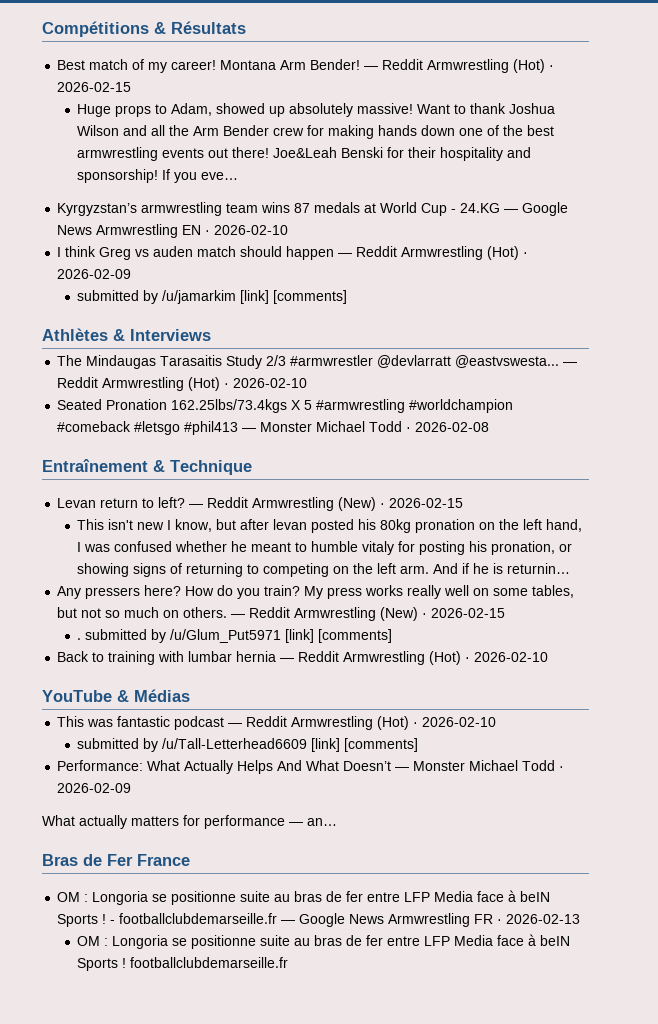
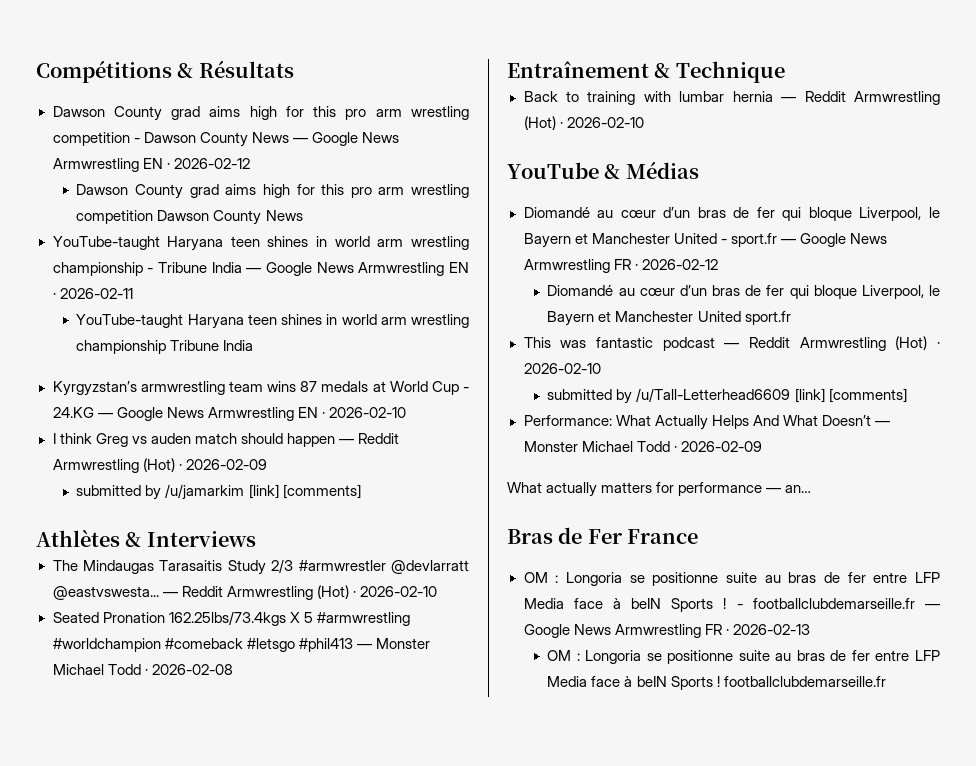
[57,59,555,73] [57,82,132,92] [77,103,556,117] [77,125,555,139] [77,147,532,161] [77,169,239,183] Best match of my career! Montana Arm Bender! — Reddit Armwrestling (Hot) · 2026-02-15 // Huge props to Adam, showed up absolutely massive! Want to thank Joshua Wilson and all the Arm Bender crew for making hands down one of the best armwrestling events out there! Joe&Leah Benski for their hospitality and sponsorship! If you eve… -> [52,106,469,121] [52,132,399,147] [52,158,250,172] [76,184,469,199] [76,210,303,225] [52,236,470,251] [52,262,469,276] [52,288,133,299] [76,314,470,329] [76,340,254,354] Dawson County grad aims high for this pro arm wrestling competition - Dawson County News — Google News Armwrestling EN · 2026-02-12 // Dawson County grad aims high for this pro arm wrestling competition Dawson County News // YouTube-taught Haryana teen shines in world arm wrestling championship - Tribune India — Google News Armwrestling EN · 2026-02-11 // YouTube-taught Haryana teen shines in world arm wrestling championship Tribune India
[57,497,464,511] [77,519,583,533] [77,541,573,555] [77,563,571,577] [57,585,575,599] [57,607,506,621] [77,629,393,643] // Levan return to left? — Reddit Armwrestling (New) · 2026-02-15 // This isn't new I know, but after levan posted his 80kg pronation on the left hand, I was confused whether he meant to humble vitaly for posting his pronation, or showing signs of returning to competing on the left arm. And if he is returnin… // Any pressers here? How do you train? My press works really well on some tables, but not so much on others. — Reddit Armwrestling (New) · 2026-02-15 // . submitted by /u/Glum_Put5971 [link] [comments] -> (785, 72) none
(190, 695) none -> [523,207,941,221] [523,233,887,248] [523,259,718,273] [547,285,940,299] [547,311,791,326] // Diomandé au cœur d’un bras de fer qui bloque Liverpool, le Bayern et Manchester United - sport.fr — Google News Armwrestling FR · 2026-02-12 // Diomandé au cœur d’un bras de fer qui bloque Liverpool, le Bayern et Manchester United sport.fr

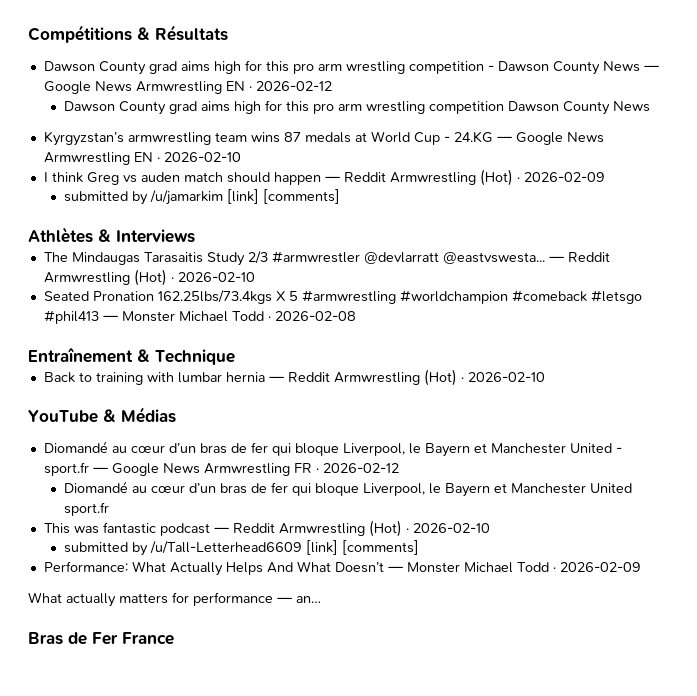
[52,236,470,251] [52,262,469,276] [52,288,133,299] [76,314,470,329] [76,340,254,354] // YouTube-taught Haryana teen shines in world arm wrestling championship - Tribune India — Google News Armwrestling EN · 2026-02-11 // YouTube-taught Haryana teen shines in world arm wrestling championship Tribune India -> (650, 106) none
[523,572,940,586] [523,598,940,612] [523,624,810,638] [547,650,941,664] [547,676,886,690] // OM : Longoria se positionne suite au bras de fer entre LFP Media face à beIN Sports ! - footballclubdemarseille.fr — Google News Armwrestling FR · 2026-02-13 // OM : Longoria se positionne suite au bras de fer entre LFP Media face à beIN Sports ! footballclubdemarseille.fr -> (174, 638) none

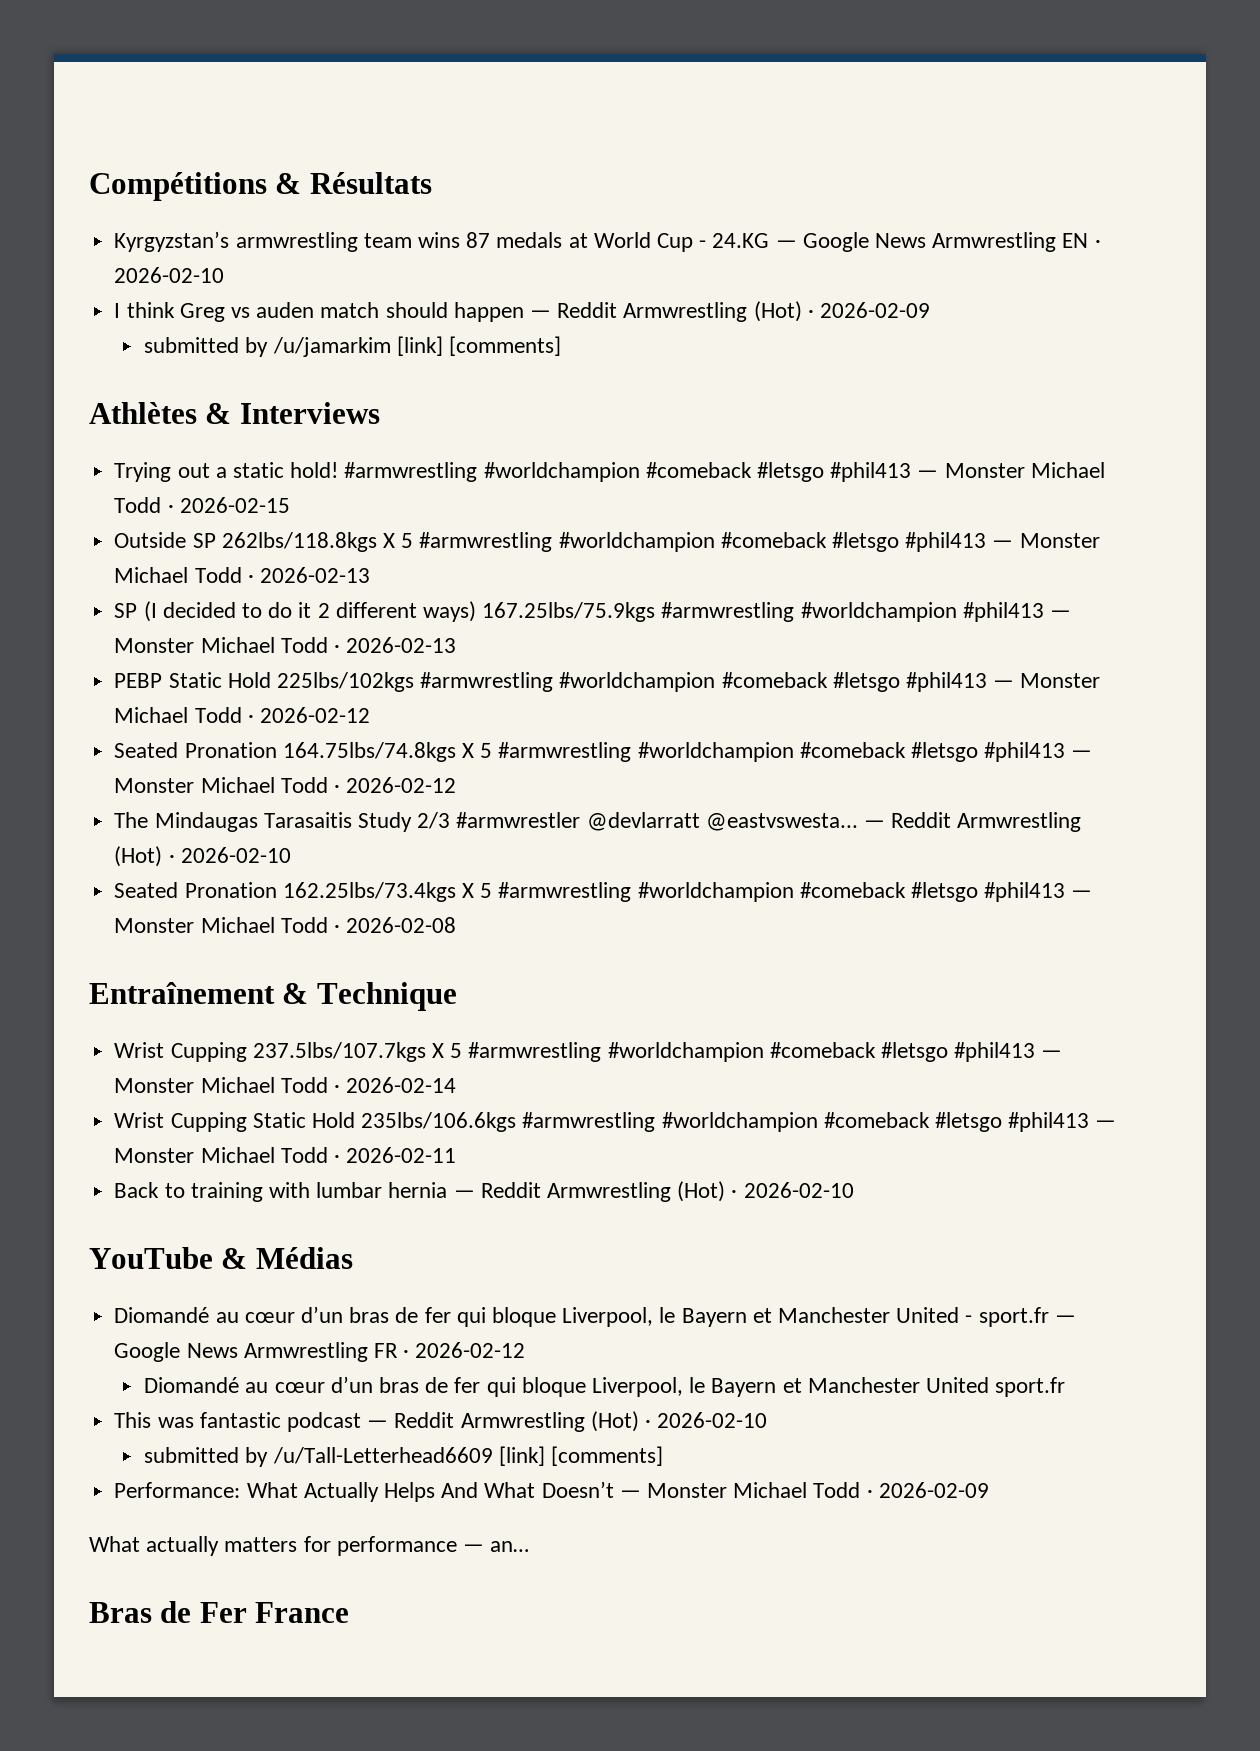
[43,60,659,75] [43,81,332,94] [63,100,650,115] // Dawson County grad aims high for this pro arm wrestling competition - Dawson County News — Google News Armwrestling EN · 2026-02-12 // Dawson County grad aims high for this pro arm wrestling competition Dawson County News -> (432, 183) none
(195, 236) none -> [114,462,1105,482] [114,497,290,513] [114,532,1100,552] [114,567,370,583] [114,601,1072,622] [114,637,457,653] [114,672,1101,692] [114,707,370,723] [114,742,1093,762] [114,777,457,793] // Trying out a static hold! #armwrestling #worldchampion #comeback #letsgo #phil413 — Monster Michael Todd · 2026-02-15 // Outside SP 262lbs/118.8kgs X 5 #armwrestling #worldchampion #comeback #letsgo #phil413 — Monster Michael Todd · 2026-02-13 // SP (I decided to do it 2 different ways) 167.25lbs/75.9kgs #armwrestling #worldchampion #phil413 — Monster Michael Todd · 2026-02-13 // PEBP Static Hold 225lbs/102kgs #armwrestling #worldchampion #comeback #letsgo #phil413 — Monster Michael Todd · 2026-02-12 // Seated Pronation 164.75lbs/74.8kgs X 5 #armwrestling #worldchampion #comeback #letsgo #phil413 — Monster Michael Todd · 2026-02-12
(235, 357) none -> [114,1042,1063,1062] [114,1077,457,1093] [114,1112,1117,1132] [114,1147,457,1163] // Wrist Cupping 237.5lbs/107.7kgs X 5 #armwrestling #worldchampion #comeback #letsgo #phil413 — Monster Michael Todd · 2026-02-14 // Wrist Cupping Static Hold 235lbs/106.6kgs #armwrestling #worldchampion #comeback #letsgo #phil413 — Monster Michael Todd · 2026-02-11

